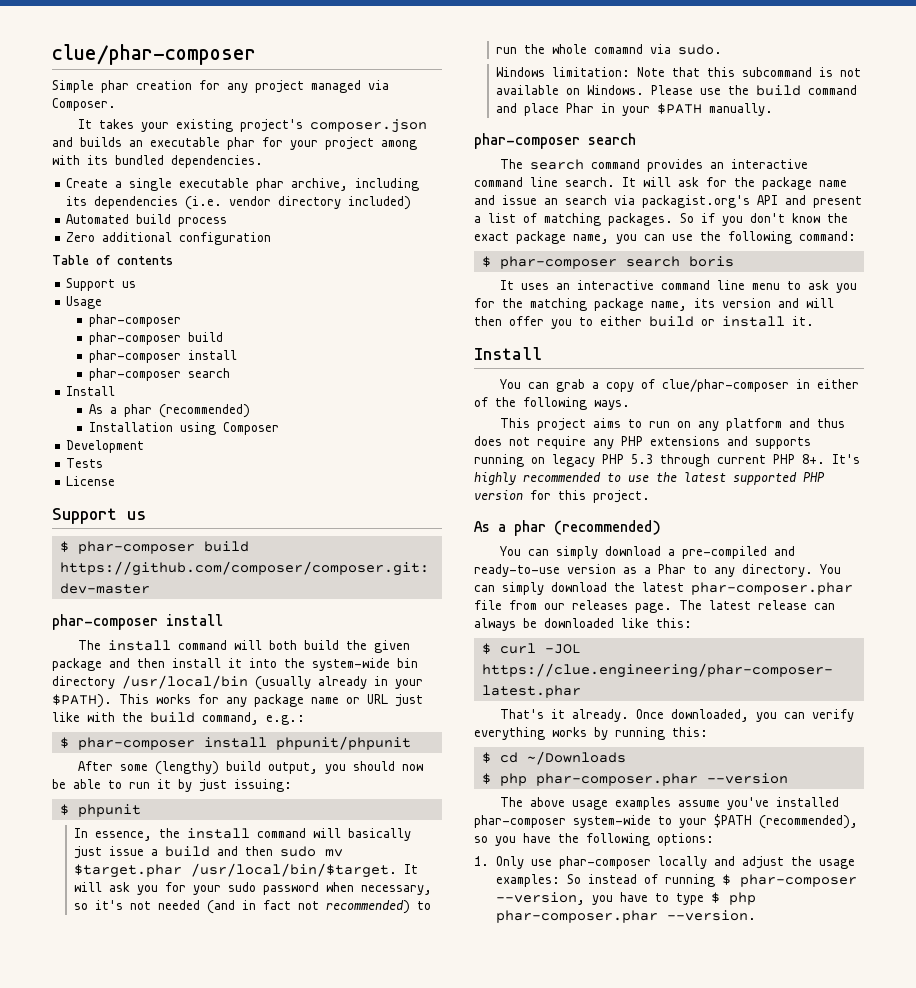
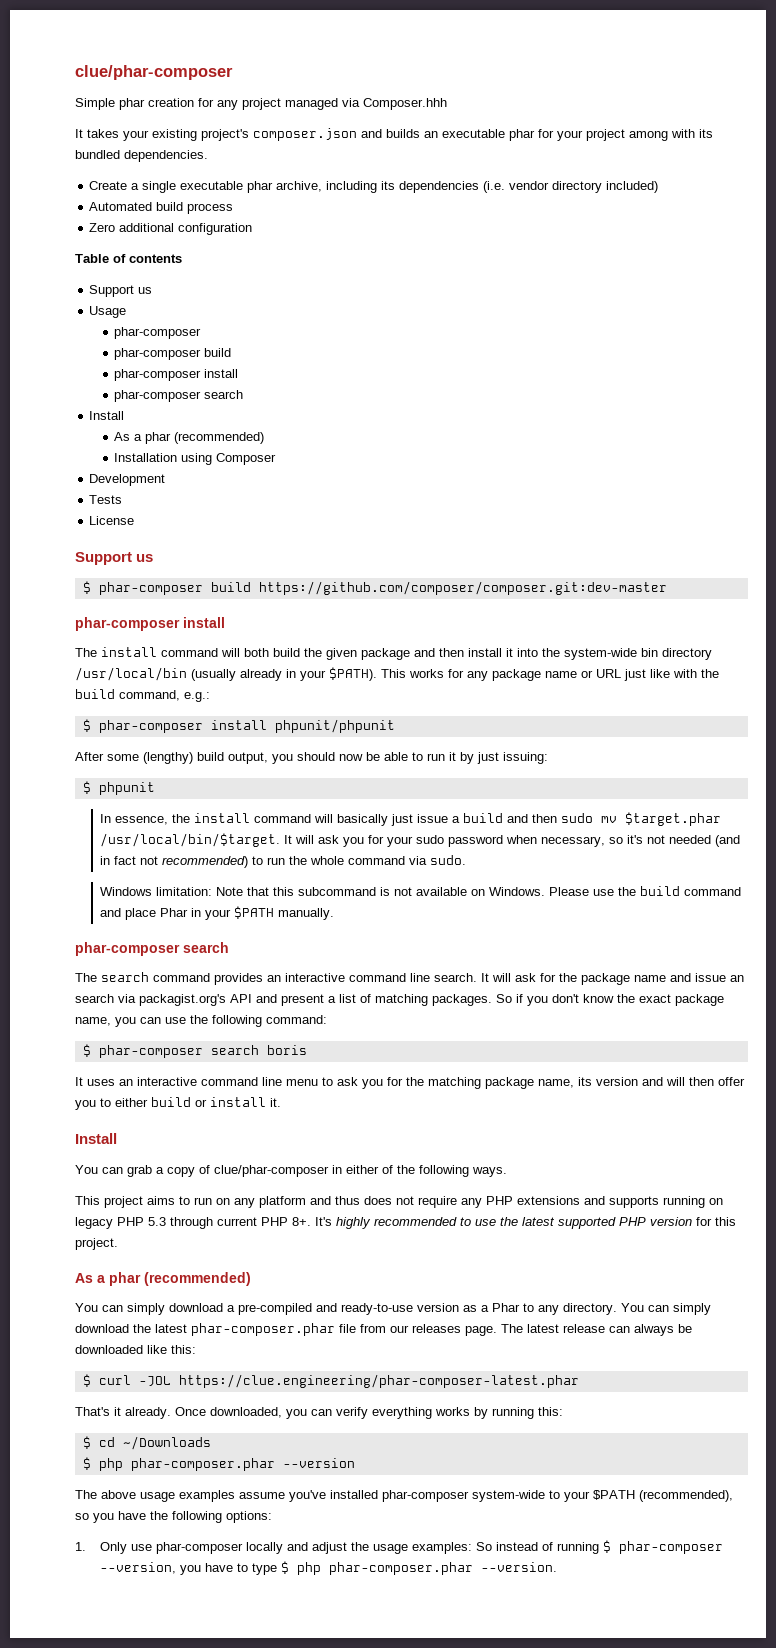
[52,98,116,111] Composer. -> [363,98,447,110] Composer.hhh
[594,44,644,54] comamnd -> [348,856,406,865] command

